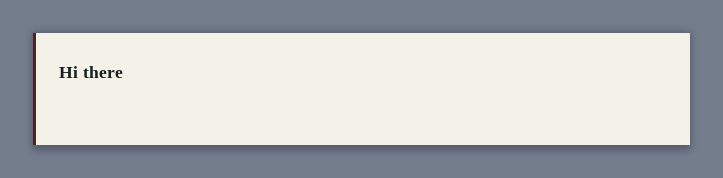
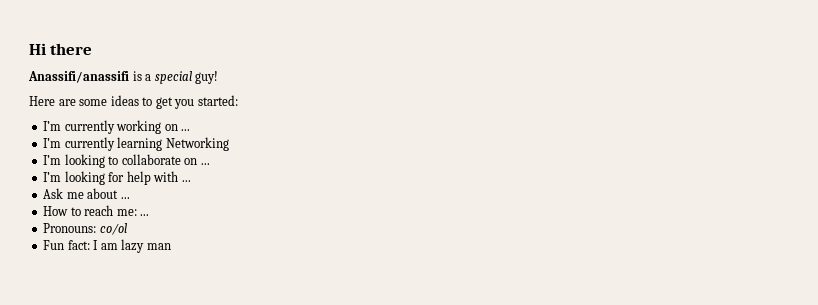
(123, 72) none -> [28,71,219,84] [29,95,238,109] [43,120,191,134] [43,137,229,151] [43,154,210,168] [43,171,191,185] [43,188,130,199] [43,205,150,216] [43,223,127,235] [43,239,171,253] // Anassifi/anassifi is a special guy! // Here are some ideas to get you started: // I’m currently working on ... // I’m currently learning Networking // I’m looking to collaborate on ... // I’m looking for help with ... // Ask me about ... // How to reach me: ... // Pronouns: co/ol // Fun fact: I am lazy man

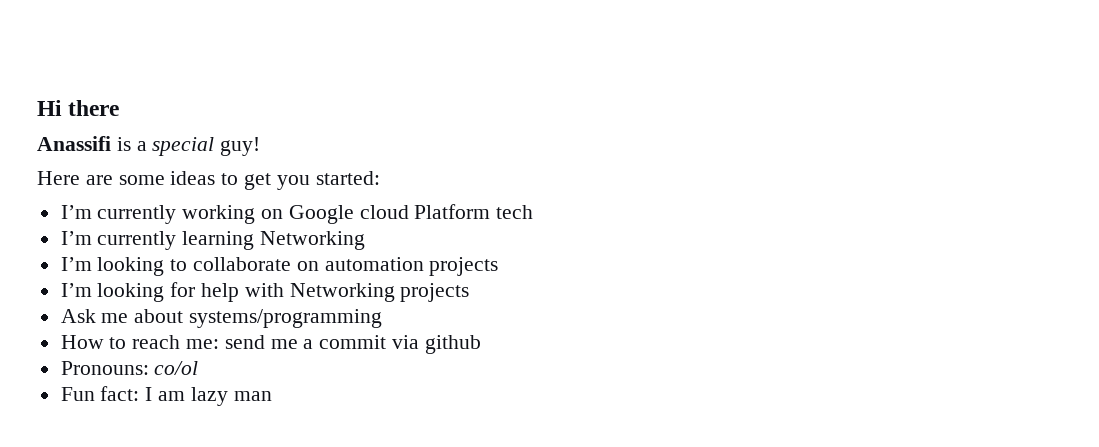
[28,71,129,83] Anassifi/anassifi -> [37,136,111,151] Anassifi
[181,129,191,131] ... -> [288,204,534,224] Google cloud Platform tech
[200,163,210,165] ... -> [324,257,499,276] automation projects
[181,180,191,182] ... -> [289,283,470,302] Networking projects
[120,197,130,199] ... -> [189,309,383,328] systems/programming
[140,214,150,216] ... -> [224,335,481,354] send me a commit via github

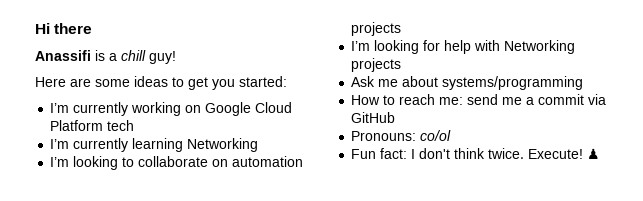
[152,137,215,156] special -> [121,50,146,61] chill
[359,205,409,219] cloud -> [255,102,293,113] Cloud
[424,335,481,354] github -> [351,112,396,123] GitHub
[158,387,272,406] am lazy man -> [419,148,601,159] don't think twice. Execute! ♟

